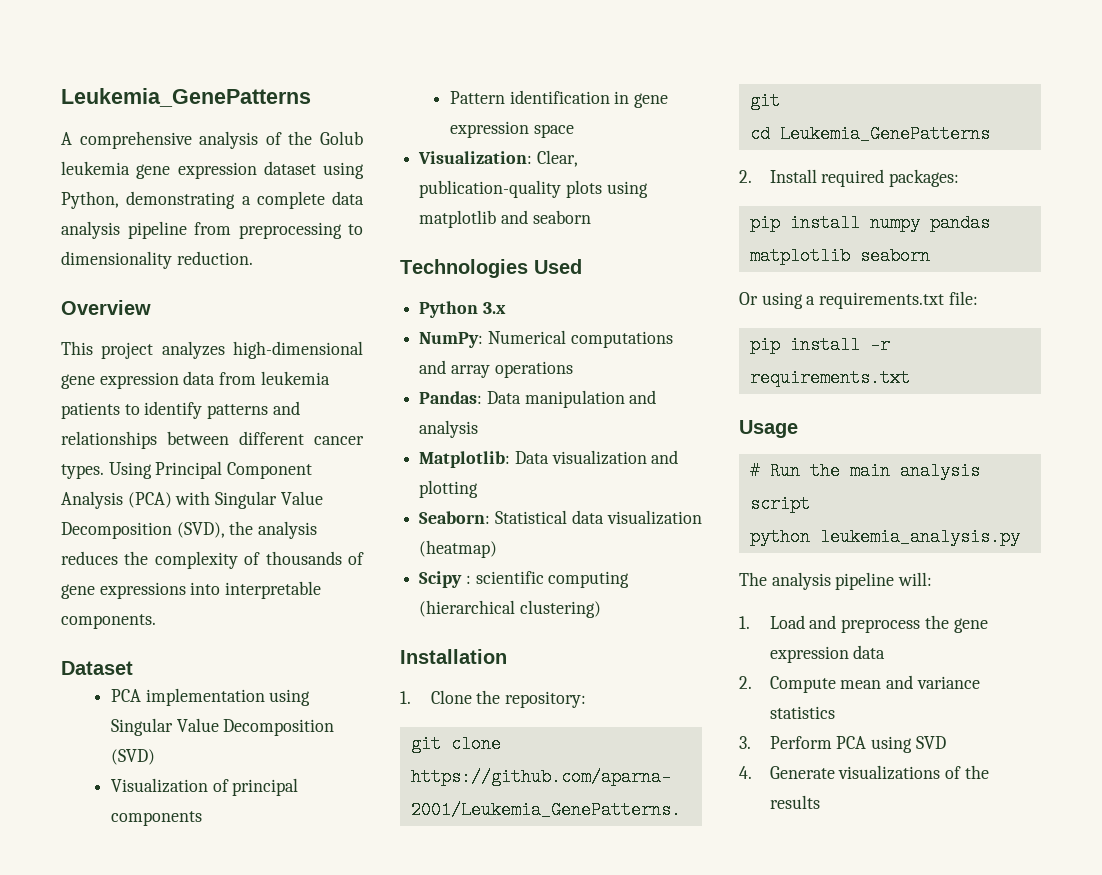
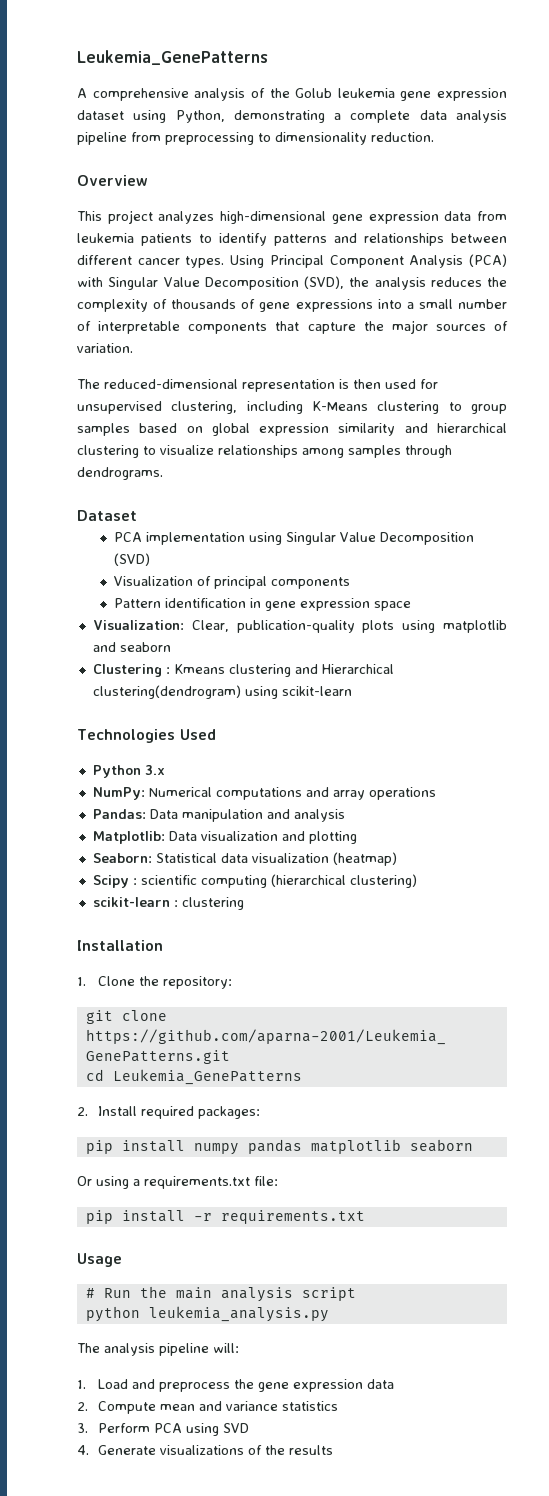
[225,581,322,599] [61,614,156,629] interpretable components. -> [406,299,507,309] [77,320,508,334] [77,343,133,353] [77,379,438,392] [77,401,507,414] [77,423,507,436] [77,445,452,458] [77,467,163,480] a small number of interpretable components that capture the major sources of variation. // The reduced-dimensional representation is then used for unsupervised clustering, including K-Means clustering to group samples based on global expression similarity and hierarchical clustering to visualize relationships among samples through dendrograms.
(591, 217) none -> [92,664,394,677] [92,685,352,699] // Clustering : Kmeans clustering and Hierarchical clustering(dendrogram) using scikit-learn
(601, 609) none -> [92,897,244,910] // scikit-learn : clustering

